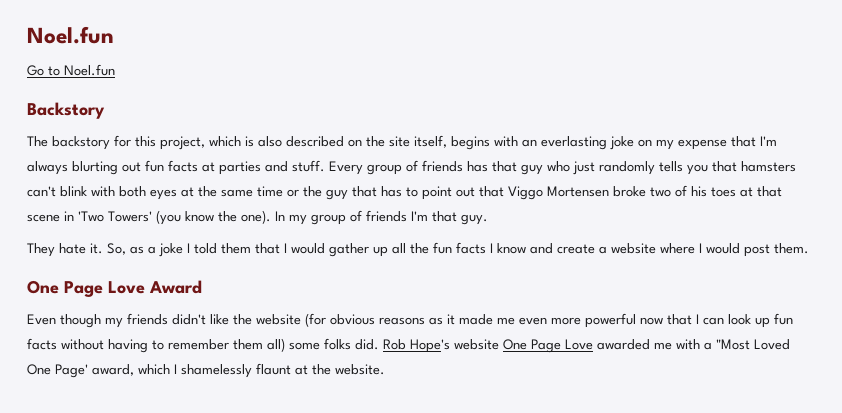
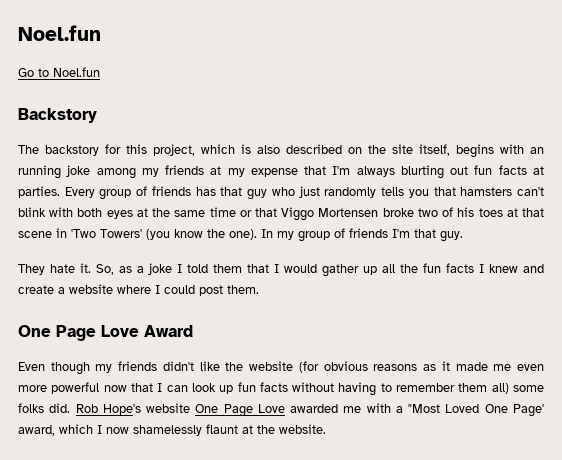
[541,136,652,150] everlasting joke on -> [18,165,222,179] running joke among my friends at
[219,160,325,175] parties and stuff. -> [18,186,60,198] parties.
[303,186,475,200] the guy that has to point out -> (252, 213) none
[497,243,526,254] know -> [489,264,518,273] knew
[706,243,740,254] would -> [164,285,195,294] could
(177, 369) none -> [106,427,129,434] now

